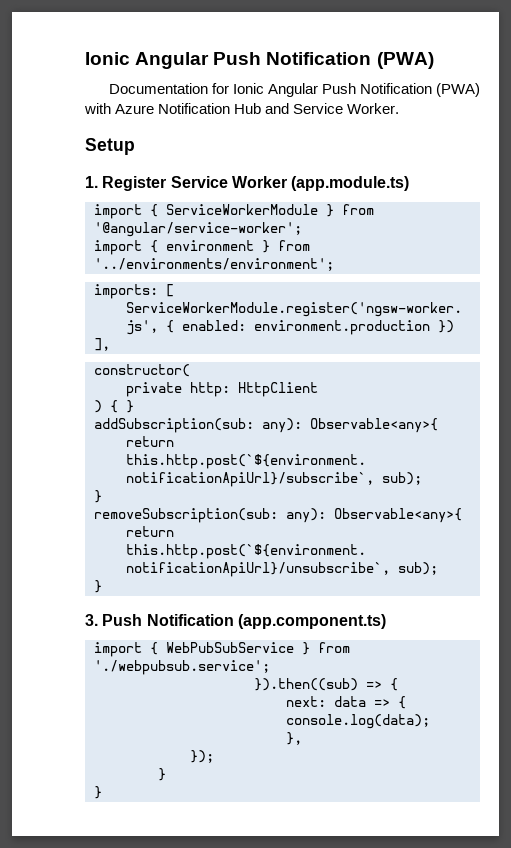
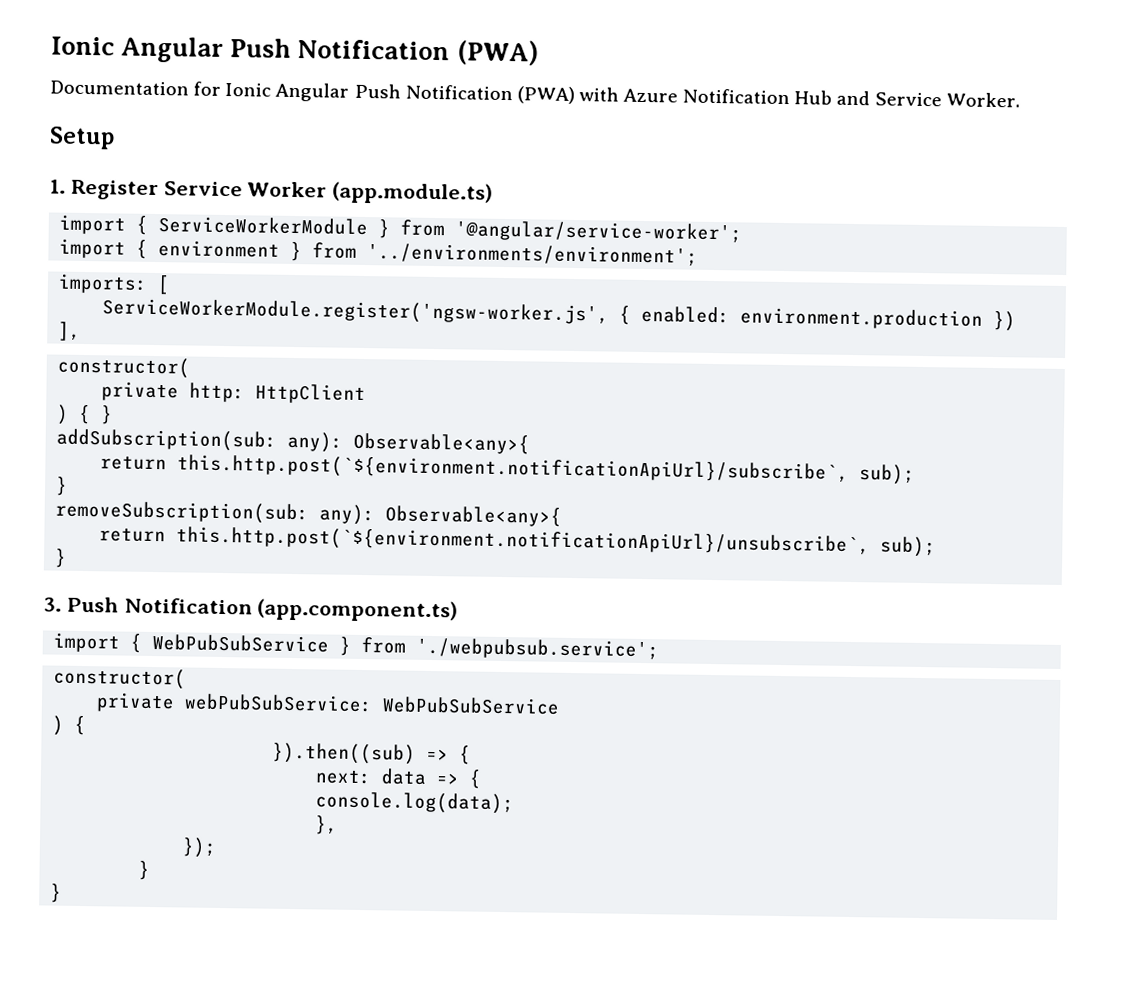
(270, 667) none -> [53,667,187,690] [96,692,561,715] [52,715,87,736] // constructor( // private webPubSubService: WebPubSubService // ) {

